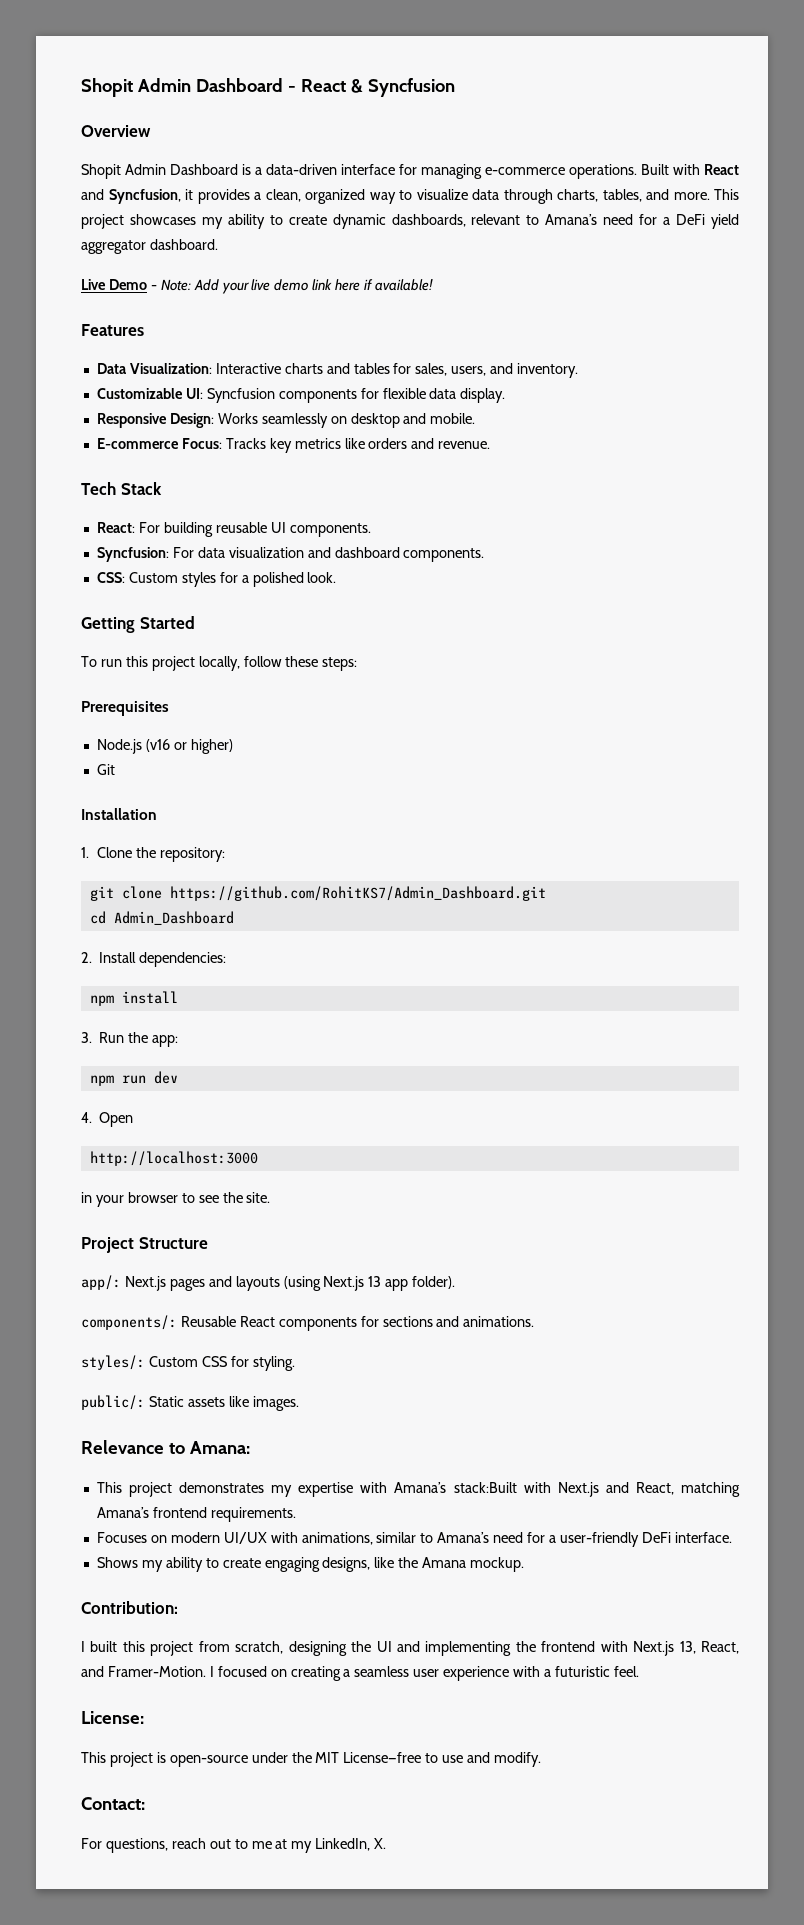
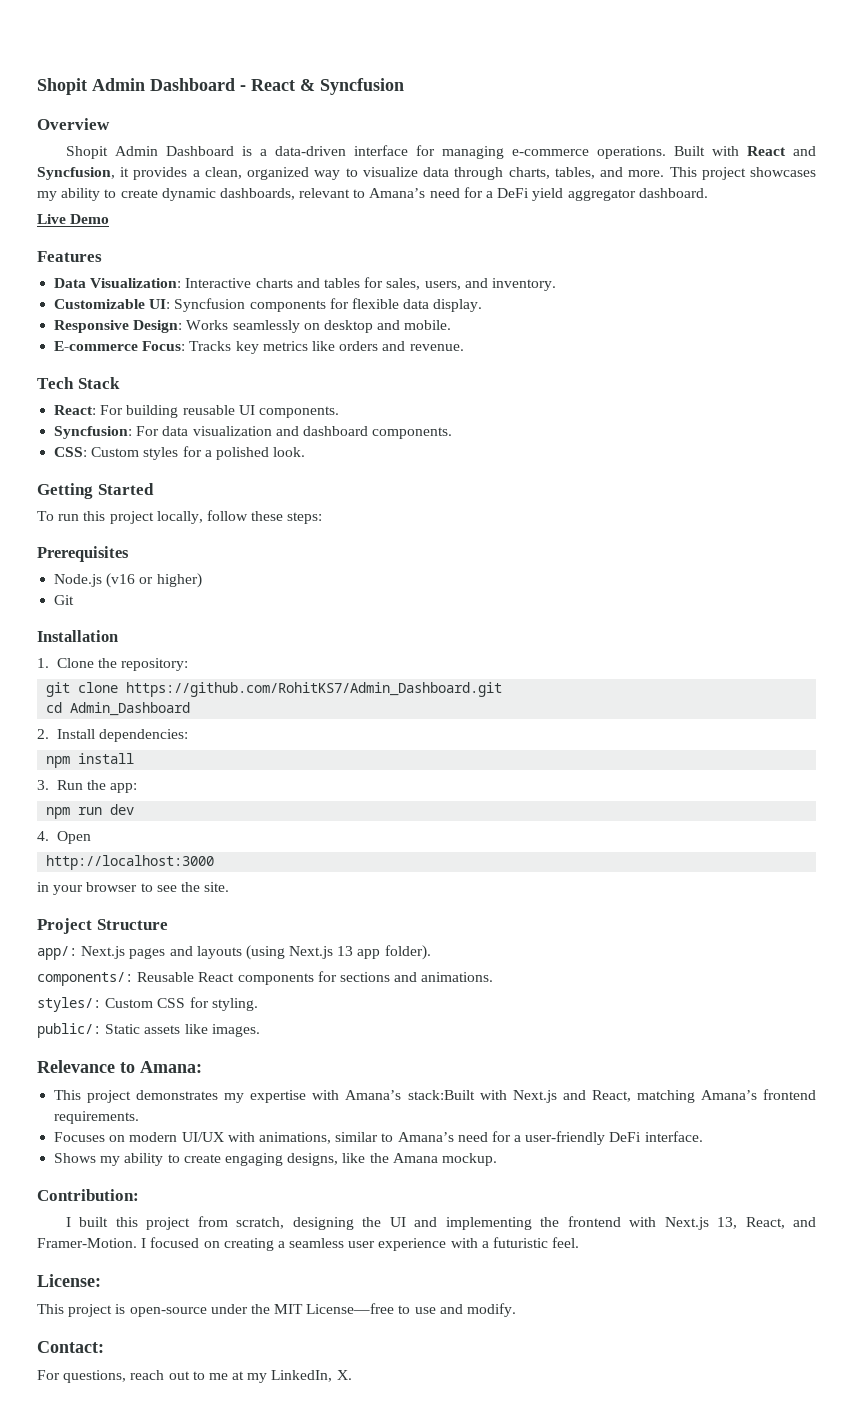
[150,279,434,294] - Note: Add your live demo link here if available! -> (110, 219) none

